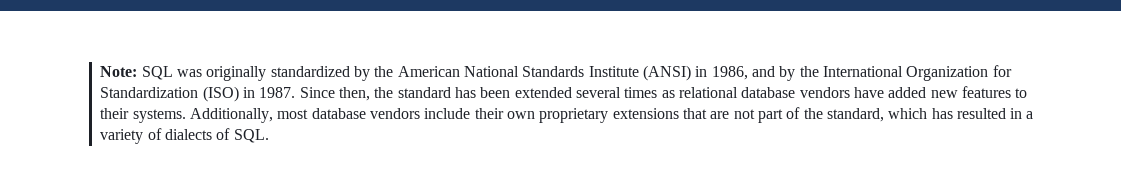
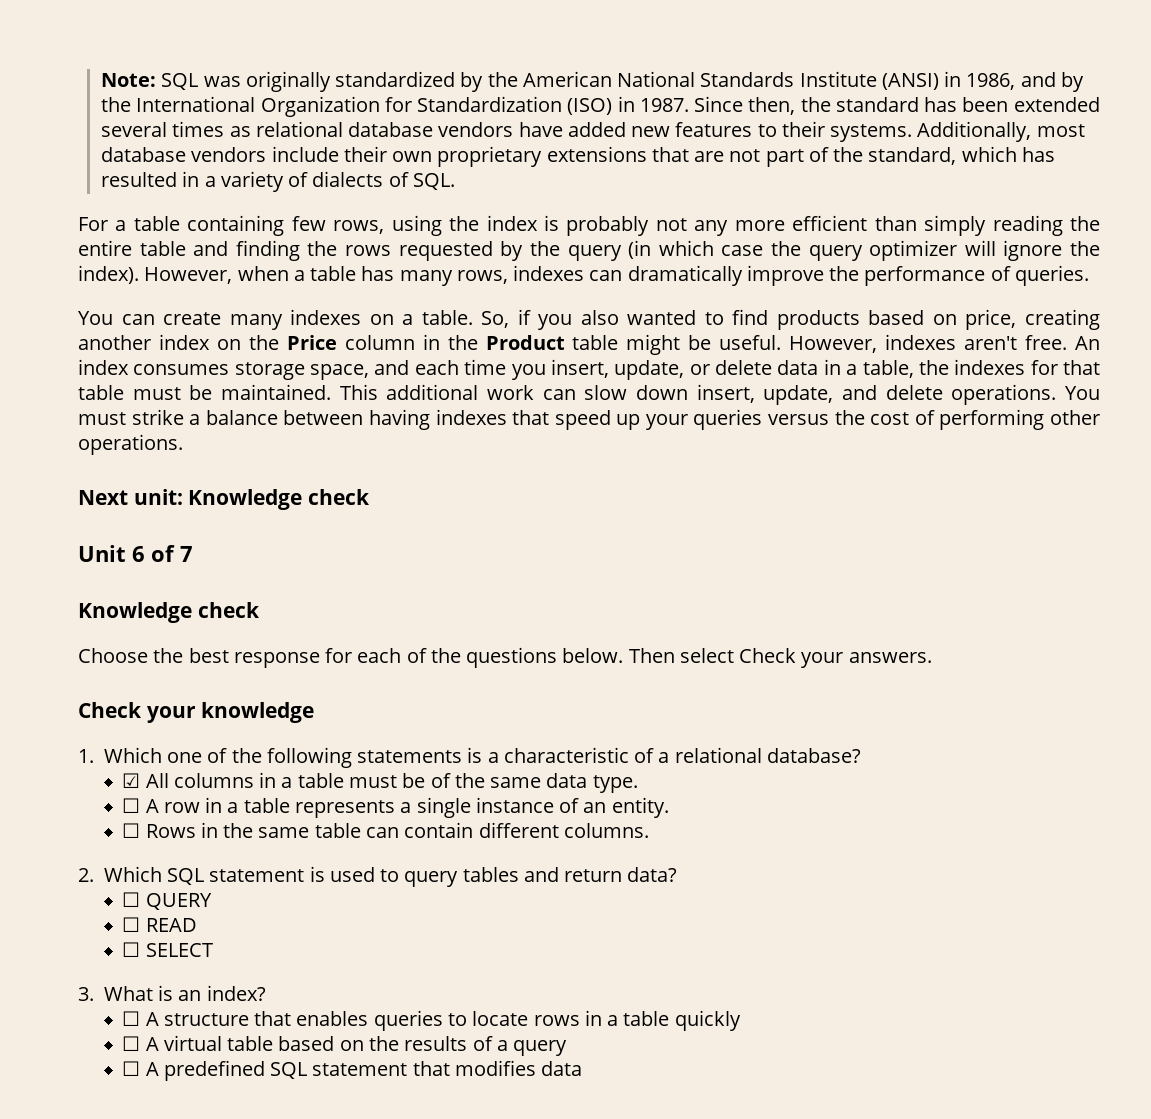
(269, 136) none -> [78,215,1101,236] [78,240,1100,261] [78,265,1089,286] [78,309,1101,330] [78,334,1101,355] [78,359,1100,380] [78,384,1101,405] [78,409,1101,430] [78,434,183,455] [78,489,370,510] [78,545,193,562] [78,602,260,623] [78,647,932,668] [78,702,315,723] [78,747,861,768] [122,772,638,793] [122,797,669,818] [122,822,649,838] [78,866,678,887] [122,892,212,910] [122,917,197,932] [122,942,213,957] [78,985,266,1001] [122,1010,741,1031] [122,1035,568,1056] [122,1060,583,1081] // For a table containing few rows, using the index is probably not any more efficient than simply reading the entire table and finding the rows requested by the query (in which case the query optimizer will ignore the index). However, when a table has many rows, indexes can dramatically improve the performance of queries. // You can create many indexes on a table. So, if you also wanted to find products based on price, creating another index on the Price column in the Product table might be useful. However, indexes aren't free. An index consumes storage space, and each time you insert, update, or delete data in a table, the indexes for that table must be maintained. This additional work can slow down insert, update, and delete operations. You must strike a balance between having indexes that speed up your queries versus the cost of performing other operations. // Next unit: Knowledge check // Unit 6 of 7 // Knowledge check // Choose the best response for each of the questions below. Then select Check your answers. // Check your knowledge // 1. Which one of the following statements is a characteristic of a relational database? // ☑ All columns in a table must be of the same data type. // ☐ A row in a table represents a single instance of an entity. // ☐ Rows in the same table can contain different columns. // 2. Which SQL statement is used to query tables and return data? // ☐ QUERY // ☐ READ // ☐ SELECT // 3. What is an index? // ☐ A structure that enables queries to locate rows in a table quickly // ☐ A virtual table based on the results of a query // ☐ A predefined SQL statement that modifies data

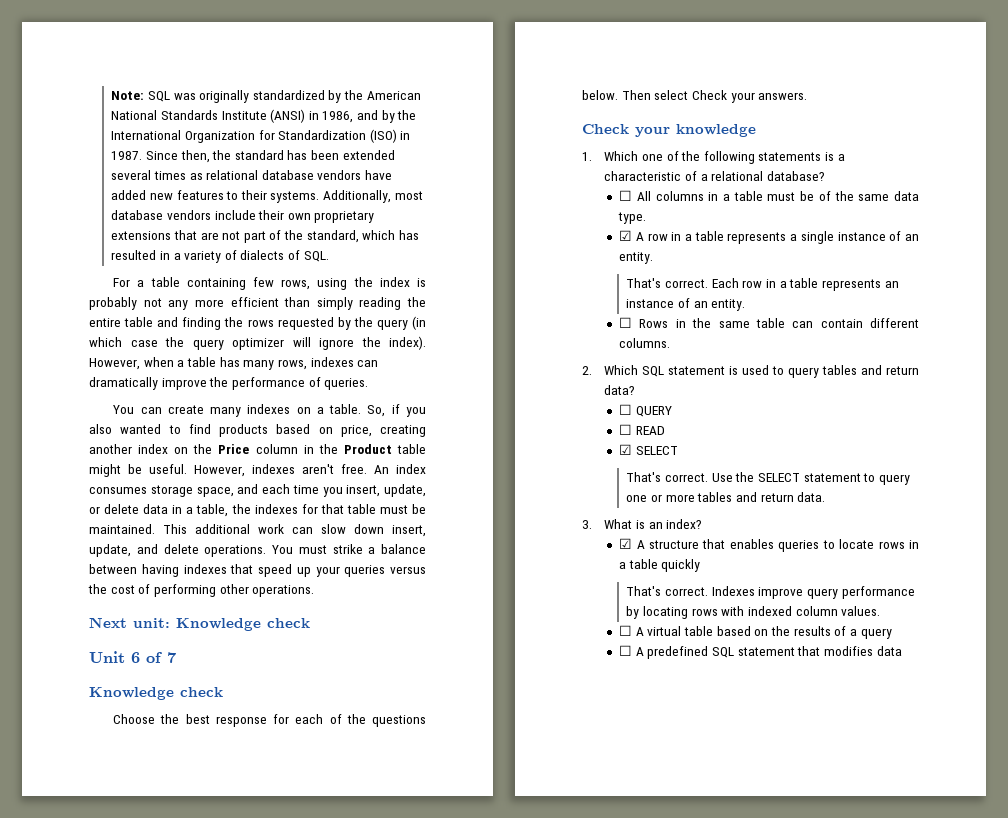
[122,773,141,788] ☑ -> [619,190,633,201] ☐
[122,798,141,813] ☐ -> [619,230,633,241] ☑
(669, 807) none -> [626,278,899,291] [626,298,746,311] // That's correct. Each row in a table represents an instance of an entity.
[122,942,213,957] ☐ SELECT -> [619,444,678,455] [626,472,910,485] [626,492,826,502] ☑ SELECT // That's correct. Use the SELECT statement to query one or more tables and return data.
[122,1011,141,1026] ☐ -> [619,538,633,549] ☑
(741, 1020) none -> [626,586,915,599] [626,606,881,619] // That's correct. Indexes improve query performance by locating rows with indexed column values.

